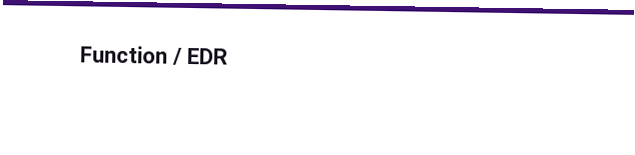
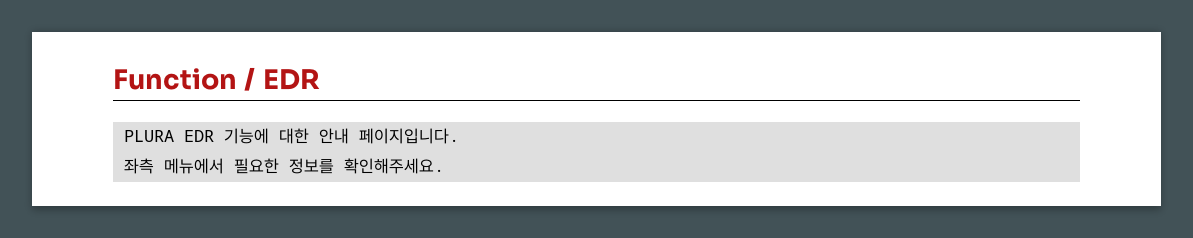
(228, 56) none -> [123,128,459,144] [123,158,444,174] // PLURA EDR 기능에 대한 안내 페이지입니다. // 좌측 메뉴에서 필요한 정보를 확인해주세요.

